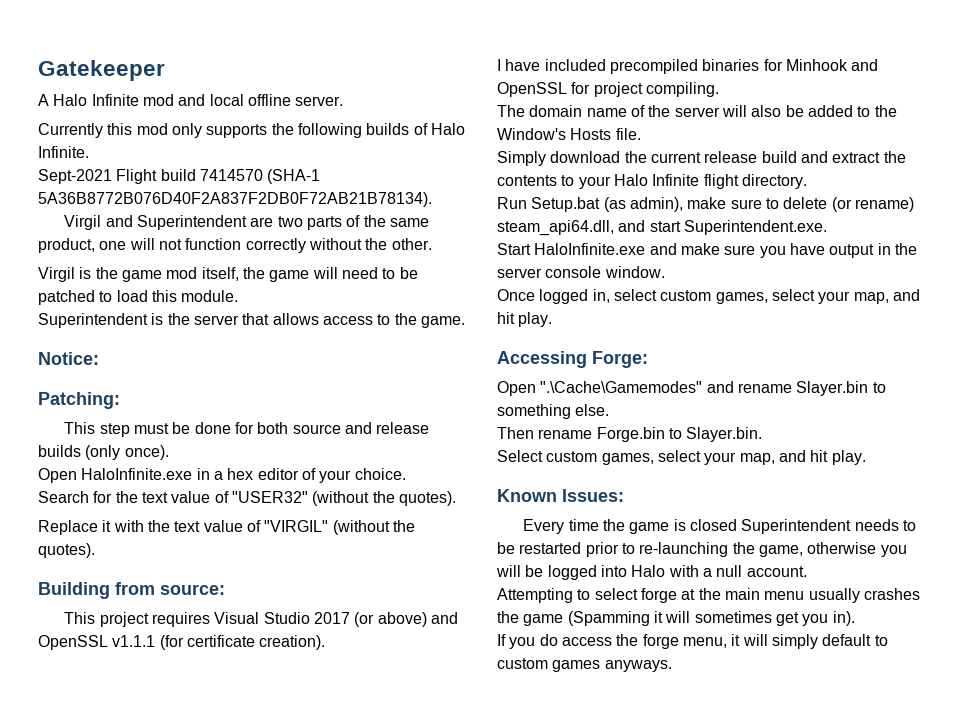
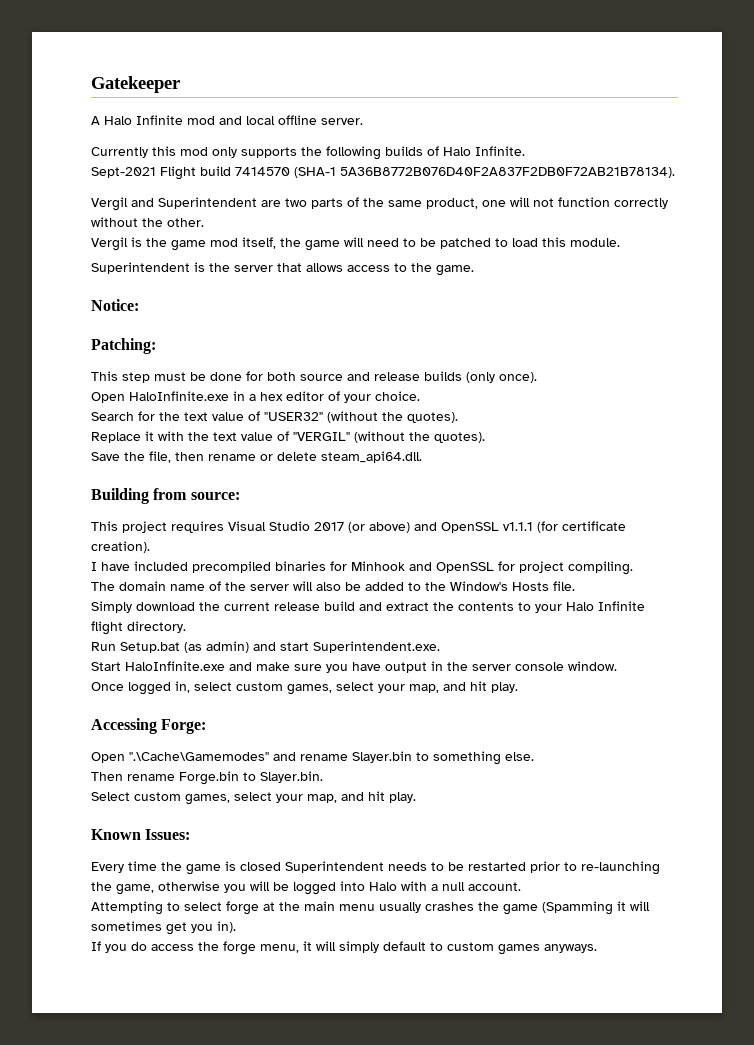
[64,215,102,230] Virgil -> [91,197,128,211] Vergil
[38,267,75,282] Virgil -> [91,237,128,251] Vergil
[264,520,415,535] [38,543,95,558] "VIRGIL" (without the quotes). -> [293,431,485,443] [91,451,422,463] "VERGIL" (without the quotes). // Save the file, then rename or delete steam_api64.dll.
[629,197,914,212] [497,220,614,236] admin), make sure to delete (or rename) steam_api64.dll, -> [206,641,249,653] admin)

